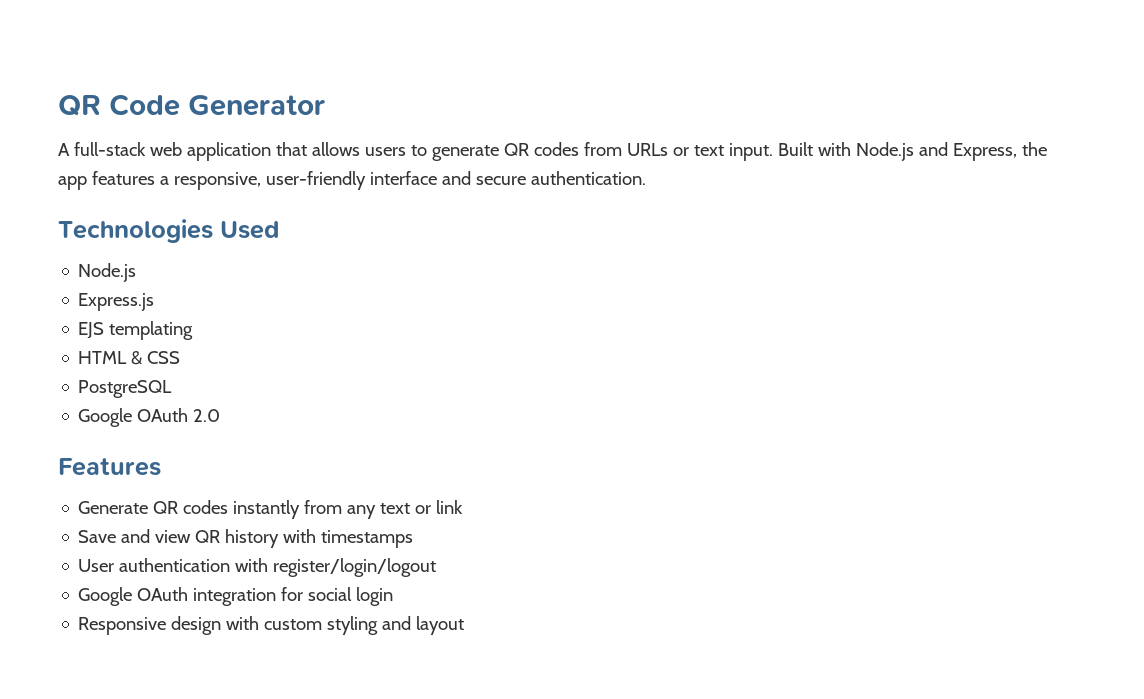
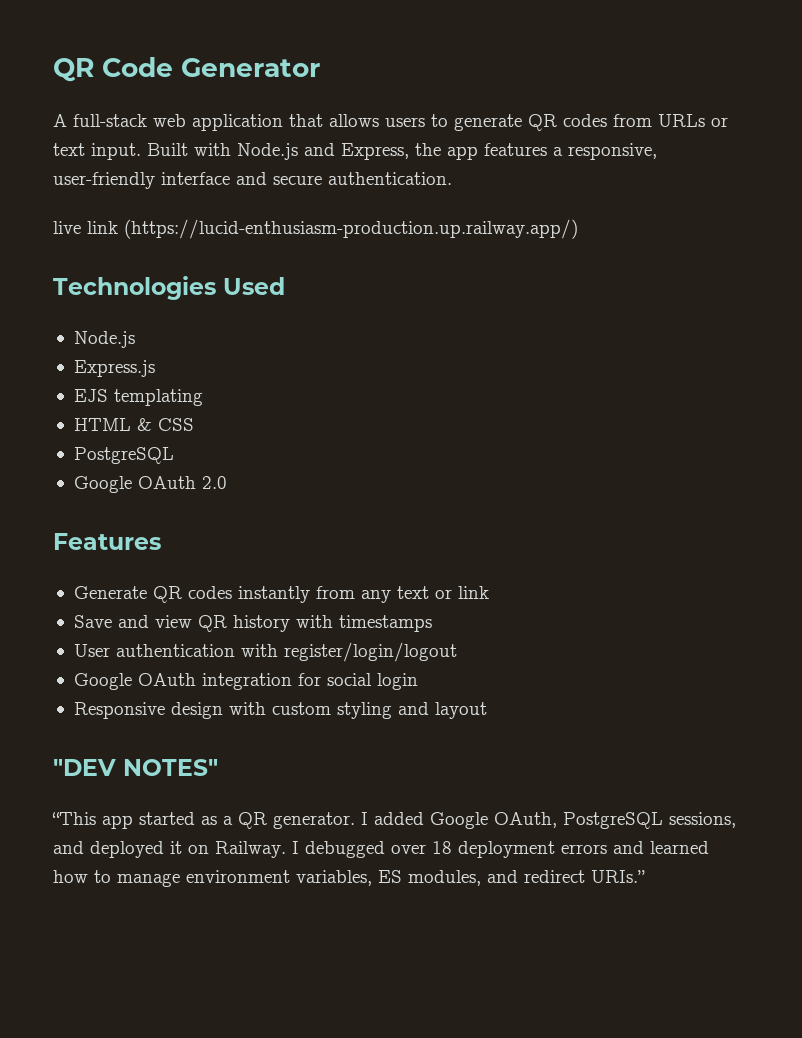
(646, 178) none -> [53,219,578,239] // live link (https://lucid-enthusiasm-production.up.railway.app/)
(465, 625) none -> [53,759,218,776] [52,812,736,829] [53,841,709,858] [53,870,645,887] // "DEV NOTES" // “This app started as a QR generator. I added Google OAuth, PostgreSQL sessions, and deployed it on Railway. I debugged over 18 deployment errors and learned how to manage environment variables, ES modules, and redirect URIs.”

